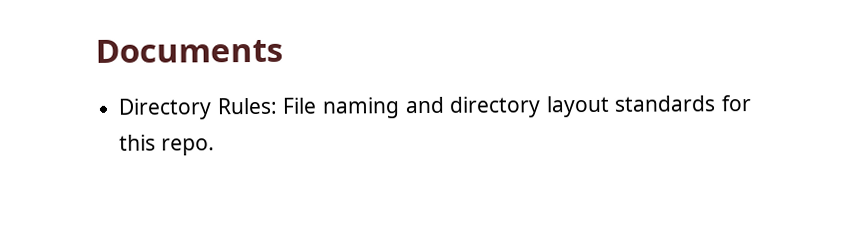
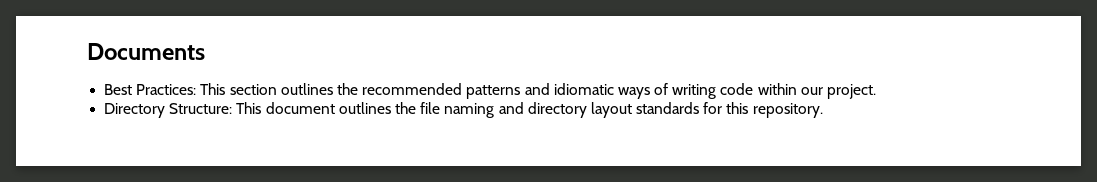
[118,97,317,120] Directory Rules: File -> [104,83,877,99] [104,102,441,118] Best Practices: This section outlines the recommended patterns and idiomatic ways of writing code within our project. // Directory Structure: This document outlines the file
[160,138,215,156] repo. -> [752,103,823,118] repository.

